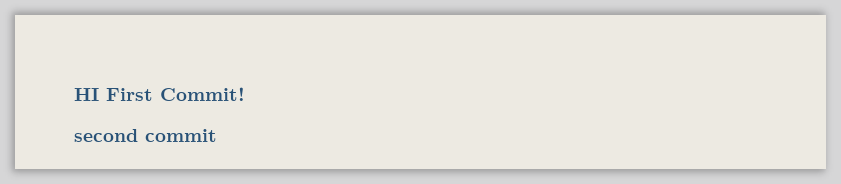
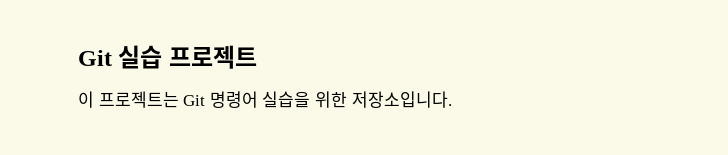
[74,87,245,101] [74,129,217,142] HI First Commit! // second commit -> [78,45,257,69] [78,91,452,108] Git 실습 프로젝트 // 이 프로젝트는 Git 명령어 실습을 위한 저장소입니다.

